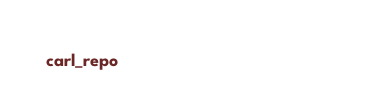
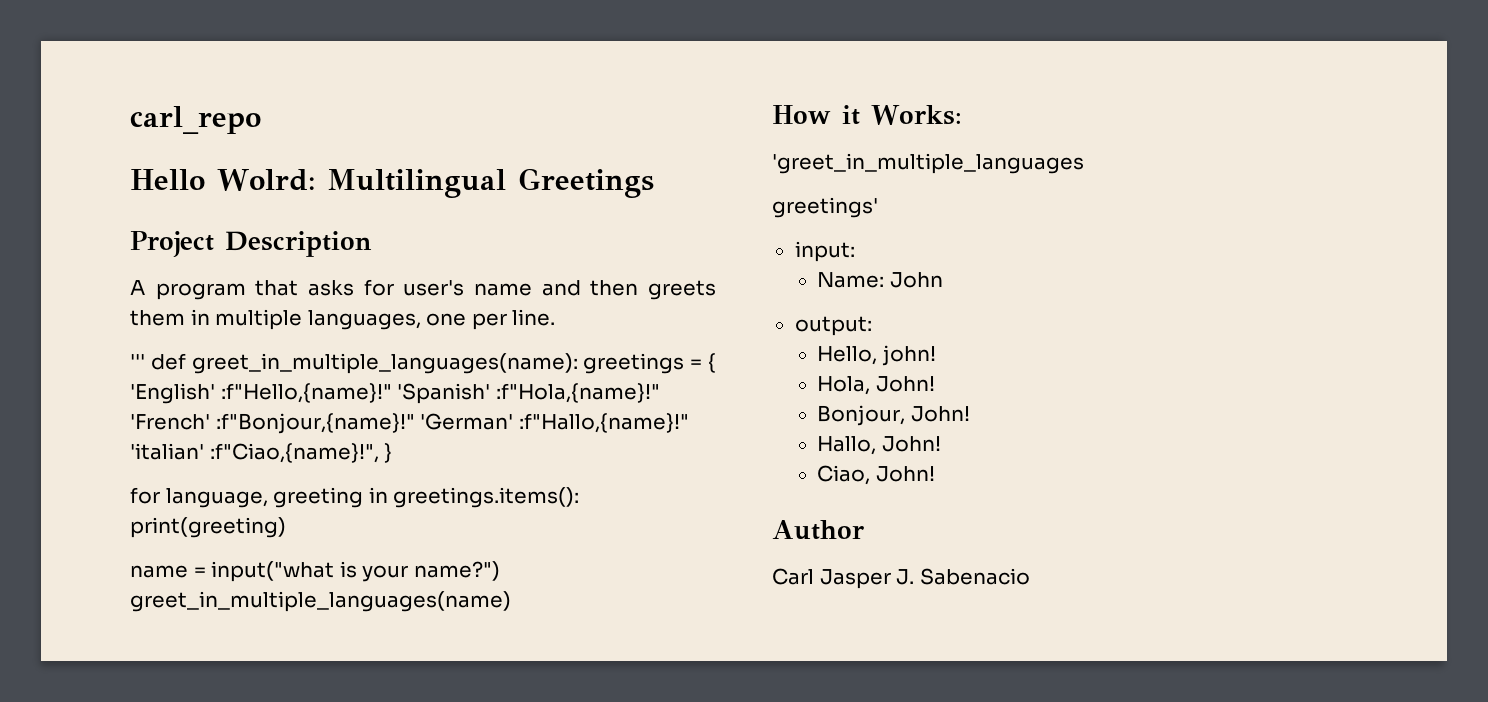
(118, 61) none -> [130,168,654,198] [130,231,372,257] [130,279,717,300] [130,309,556,330] [130,353,716,374] [130,383,660,404] [130,413,689,434] [130,443,393,463] [130,487,580,508] [130,517,286,538] [130,561,500,582] [130,591,511,612] [772,105,962,125] [772,153,1084,174] [772,197,878,218] [794,241,855,262] [817,272,943,288] [794,316,872,336] [817,345,936,366] [817,376,935,395] [817,405,970,426] [817,436,941,455] [817,465,935,485] [772,520,864,540] [772,568,1030,589] // Hello Wolrd: Multilingual Greetings // Project Description // A program that asks for user's name and then greets them in multiple languages, one per line. // ''' def greet_in_multiple_languages(name): greetings = { 'English' :f"Hello,{name}!" 'Spanish' :f"Hola,{name}!" 'French' :f"Bonjour,{name}!" 'German' :f"Hallo,{name}!" 'italian' :f"Ciao,{name}!", } // for language, greeting in greetings.items(): print(greeting) // name = input("what is your name?") greet_in_multiple_languages(name) // How it Works: // 'greet_in_multiple_languages // greetings' // input: // Name: John // output: // Hello, john! // Hola, John! // Bonjour, John! // Hallo, John! // Ciao, John! // Author // Carl Jasper J. Sabenacio

